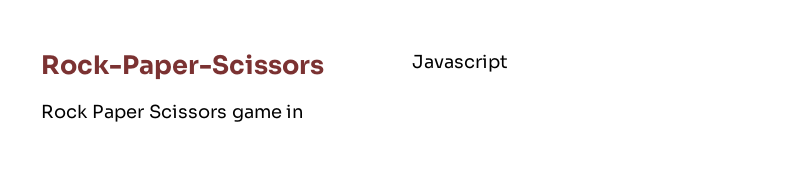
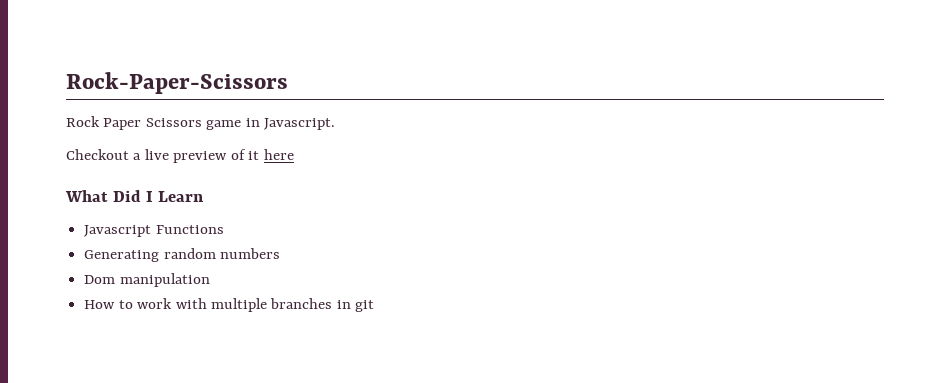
[412,54,508,72] Javascript -> [264,118,336,130] [66,149,294,163] [65,190,205,202] [84,225,224,237] [84,248,281,262] [84,273,210,287] [84,298,375,312] Javascript. // Checkout a live preview of it here // What Did I Learn // Javascript Functions // Generating random numbers // Dom manipulation // How to work with multiple branches in git

